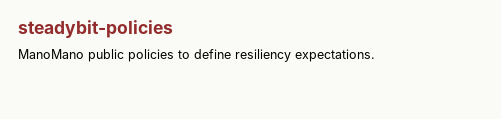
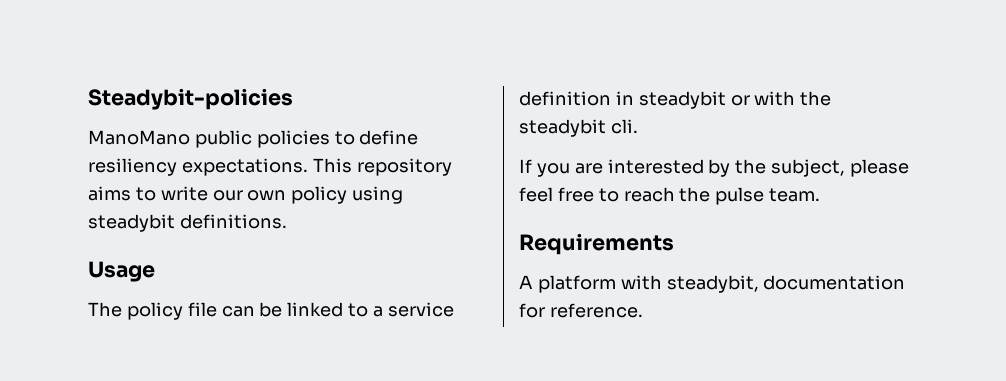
[18,20,173,38] steadybit-policies -> [88,88,293,110] Steadybit-policies
(375, 55) none -> [312,158,452,176] [88,186,404,204] [88,214,287,232] [88,261,155,282] [88,302,454,320] [519,91,832,109] [519,119,638,137] [519,159,910,177] [519,187,821,205] [519,233,674,255] [519,275,906,293] [519,303,643,318] This repository aims to write our own policy using steadybit definitions. // Usage // The policy file can be linked to a service definition in steadybit or with the steadybit cli. // If you are interested by the subject, please feel free to reach the pulse team. // Requirements // A platform with steadybit, documentation for reference.

